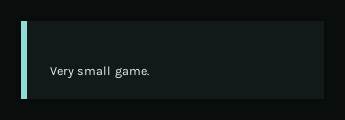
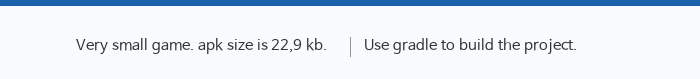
(149, 73) none -> [197,38,577,55] apk size is 22,9 kb. Use gradle to build the project.

